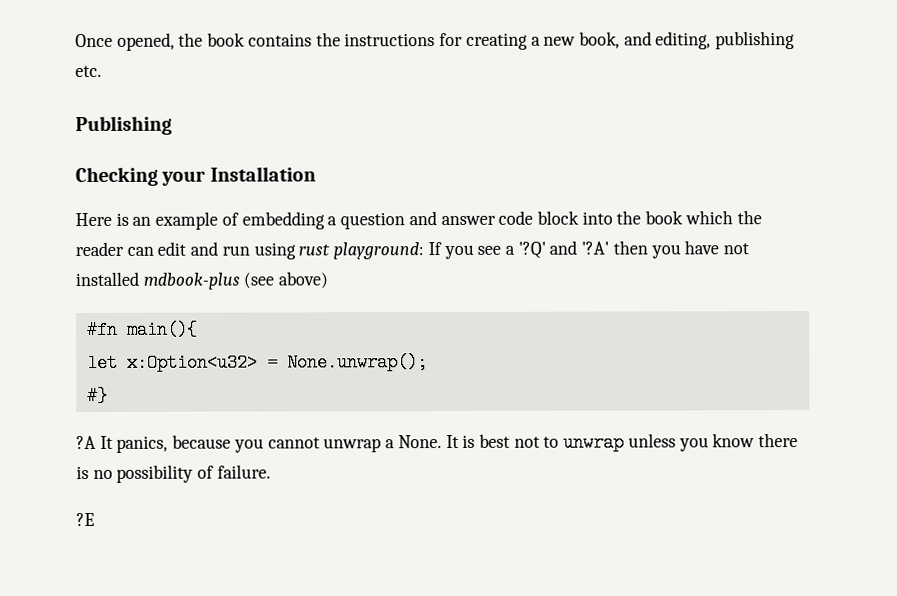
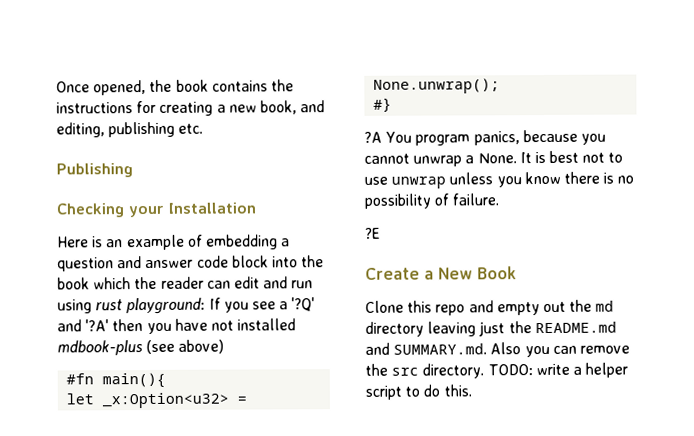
[126,353,258,372] x:Option<u32> -> [102,392,230,409] _x:Option<u32>
[99,435,113,449] It -> [385,131,471,146] You program
(560, 442) none -> [364,176,388,185] use
(95, 519) none -> [365,266,517,280] [365,299,615,316] [365,321,617,337] [365,342,630,358] [365,362,629,379] [365,384,472,400] // Create a New Book // Clone this repo and empty out the md directory leaving just the README.md and SUMMARY.md. Also you can remove the src directory. TODO: write a helper script to do this.

